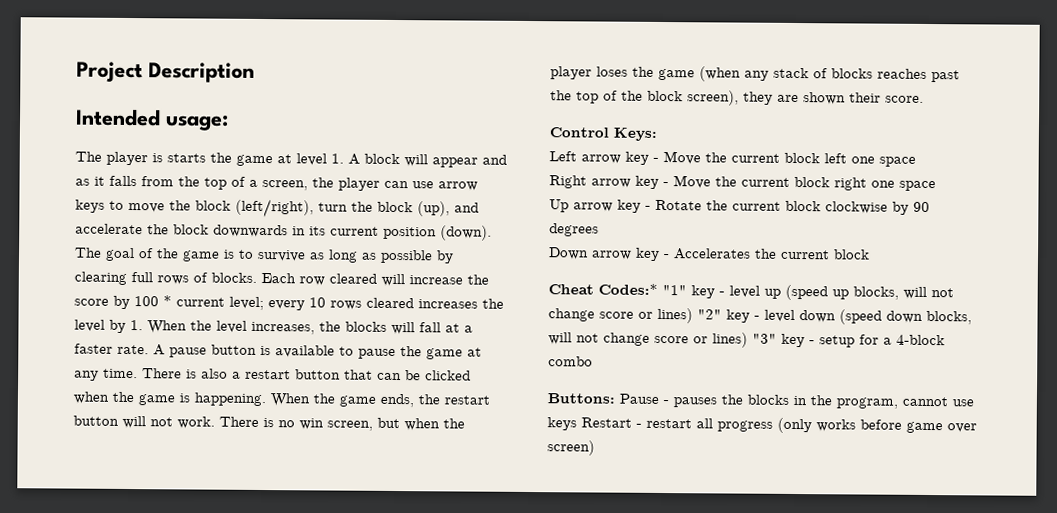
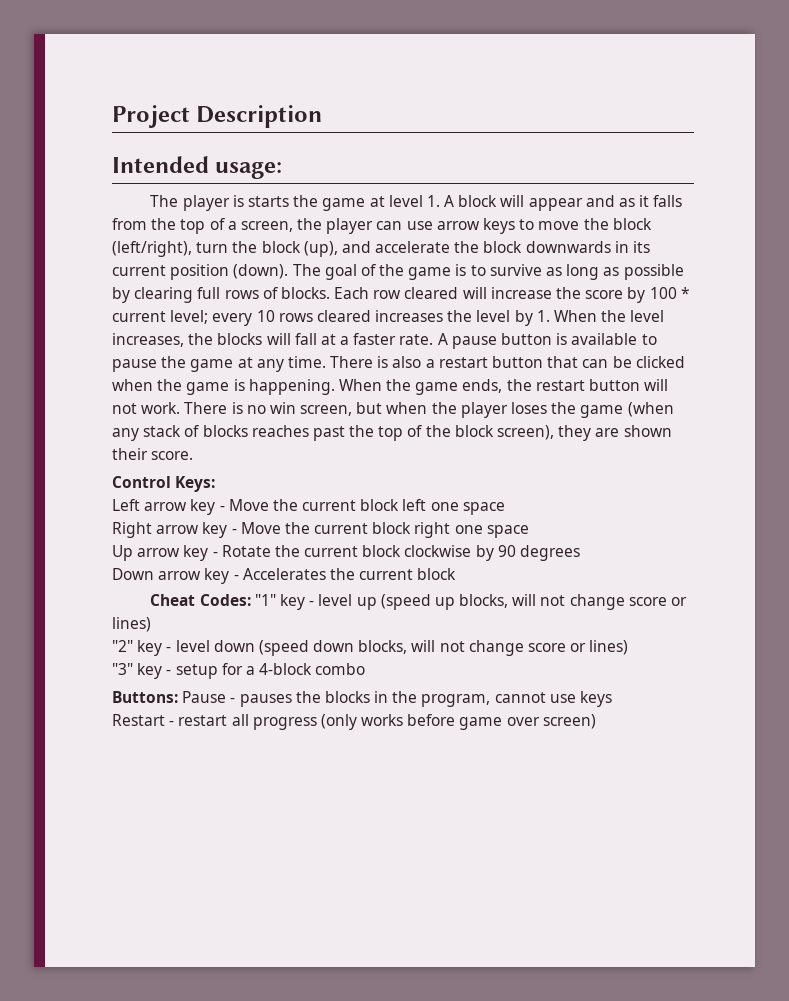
[598,283,658,295] Codes:* -> [199,594,251,606] Codes:
(693, 315) none -> (151, 624) //
(748, 340) none -> (629, 647) //
(577, 424) none -> (613, 699) //

